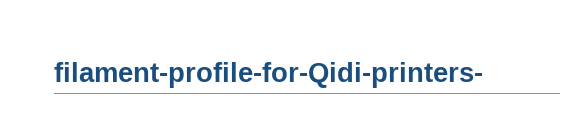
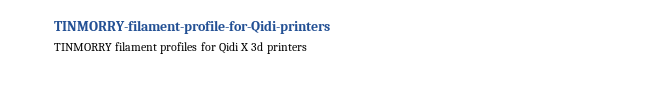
[54,62,483,88] filament-profile-for-Qidi-printers- -> [54,20,330,34] [54,42,307,54] TINMORRY-filament-profile-for-Qidi-printers // TINMORRY filament profiles for Qidi X 3d printers

